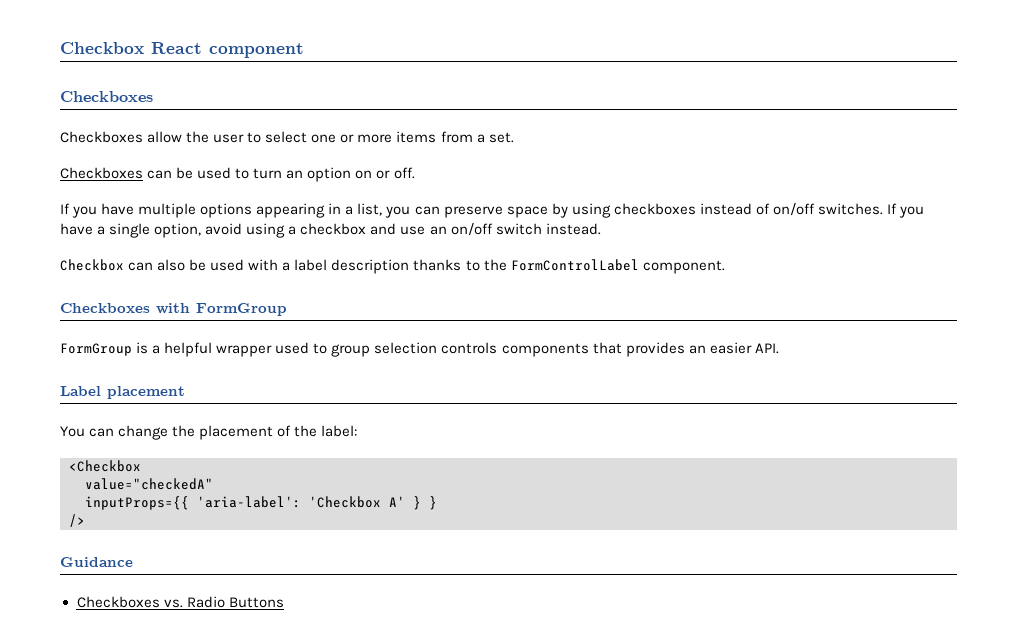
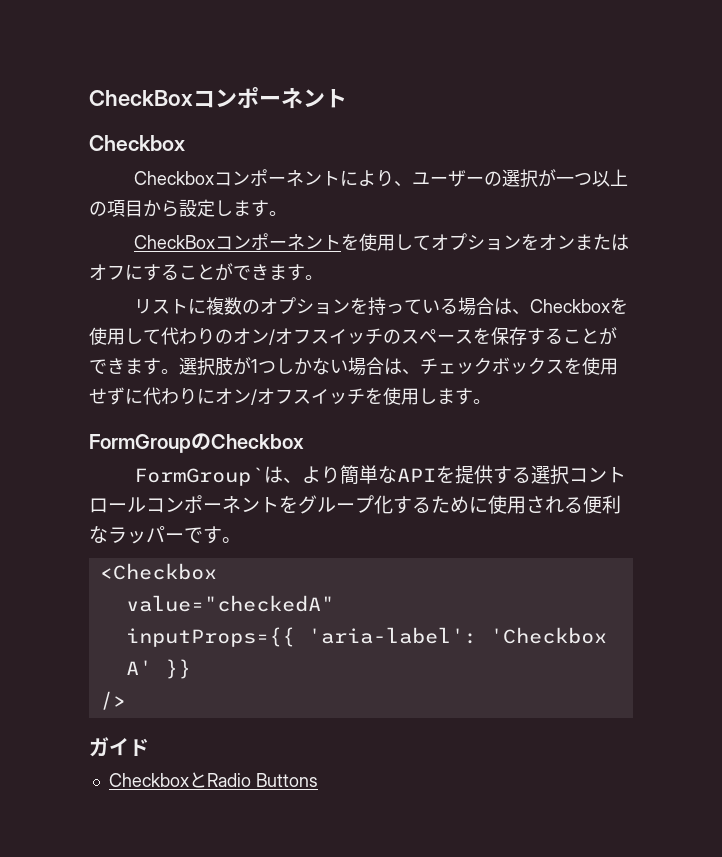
[60,42,304,58] [60,91,153,102] [60,131,514,143] [60,167,415,182] [60,203,925,218] [60,223,601,238] [60,259,725,274] [60,303,287,316] [60,342,779,357] [60,386,185,399] [60,425,358,440] Checkbox React component // Checkboxes // Checkboxes allow the user to select one or more items from a set. // Checkboxes can be used to turn an option on or off. // If you have multiple options appearing in a list, you can preserve space by using checkboxes instead of on/off switches. If you have a single option, avoid using a checkbox and use an on/off switch instead. // Checkbox can also be used with a label description thanks to the FormControlLabel component. // Checkboxes with FormGroup // FormGroup is a helpful wrapper used to group selection controls components that provides an easier API. // Label placement // You can change the placement of the label: -> [89,87,347,109] [89,135,185,151] [133,169,628,188] [89,199,287,217] [133,233,629,251] [89,263,323,281] [133,297,628,316] [89,327,617,345] [89,357,618,376] [89,387,491,405] [89,433,304,453] [133,465,626,486] [89,495,621,514] [89,526,241,544] CheckBoxコンポーネント // Checkbox // Checkboxコンポーネントにより、ユーザーの選択が一つ以上の項目から設定します。 // CheckBoxコンポーネントを使用してオプションをオンまたはオフにすることができます。 // リストに複数のオプションを持っている場合は、Checkboxを使用して代わりのオン/オフスイッチのスペースを保存することができます。選択肢が1つしかない場合は、チェックボックスを使用せずに代わりにオン/オフスイッチを使用します。 // FormGroupのCheckbox // FormGroup`は、より簡単なAPIを提供する選択コントロールコンポーネントをグループ化するために使用される便利なラッパーです。
[413,496,437,510] } } -> [164,659,191,679] }}
[60,557,133,567] [76,596,183,608] Guidance // Checkboxes vs. -> [89,737,149,757] [108,772,207,788] ガイド // Checkboxと

